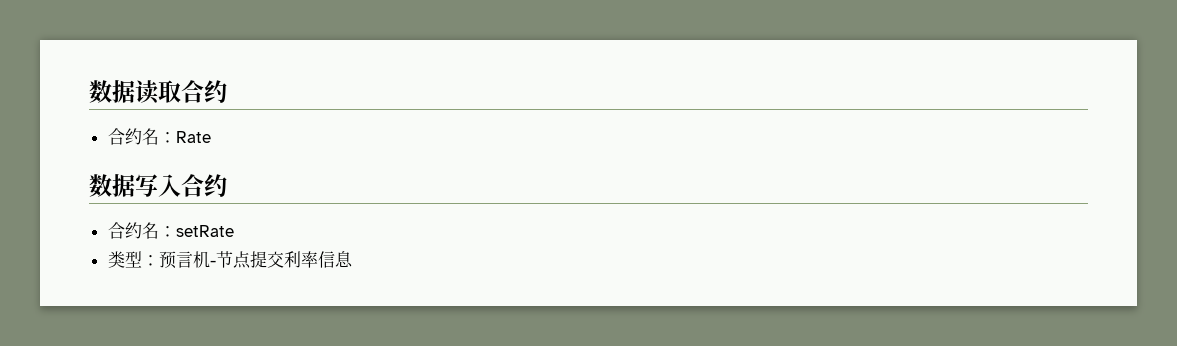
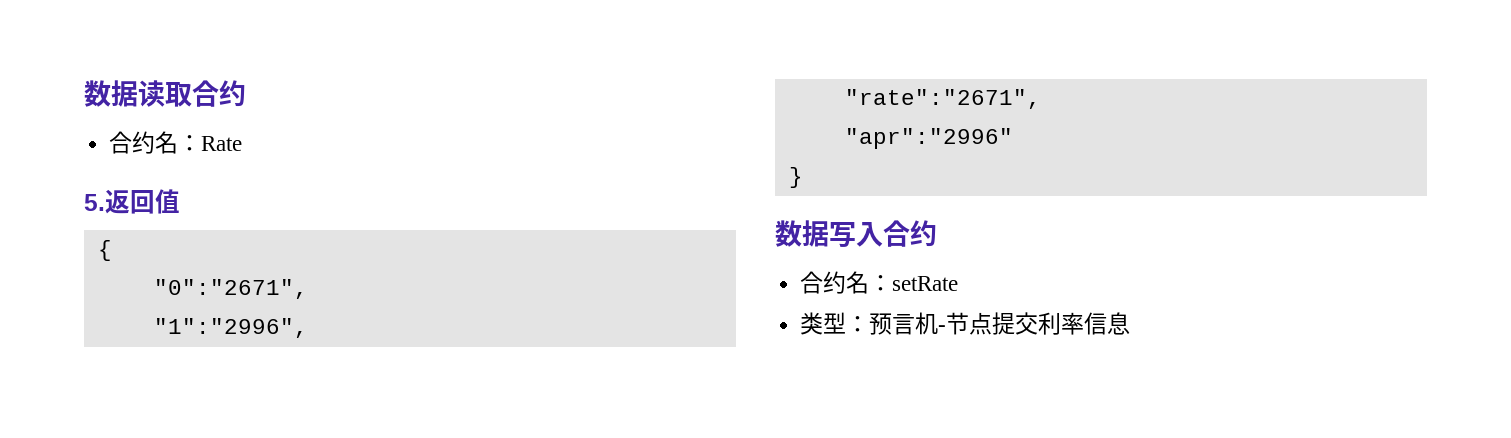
(211, 137) none -> [84,189,180,214] [97,240,112,261] [153,279,308,299] [153,318,308,338] [844,89,1041,109] [844,128,1013,149] [788,167,803,188] // 5.返回值 // { // "0":"2671", // "1":"2996", // "rate":"2671", // "apr":"2996" // }

